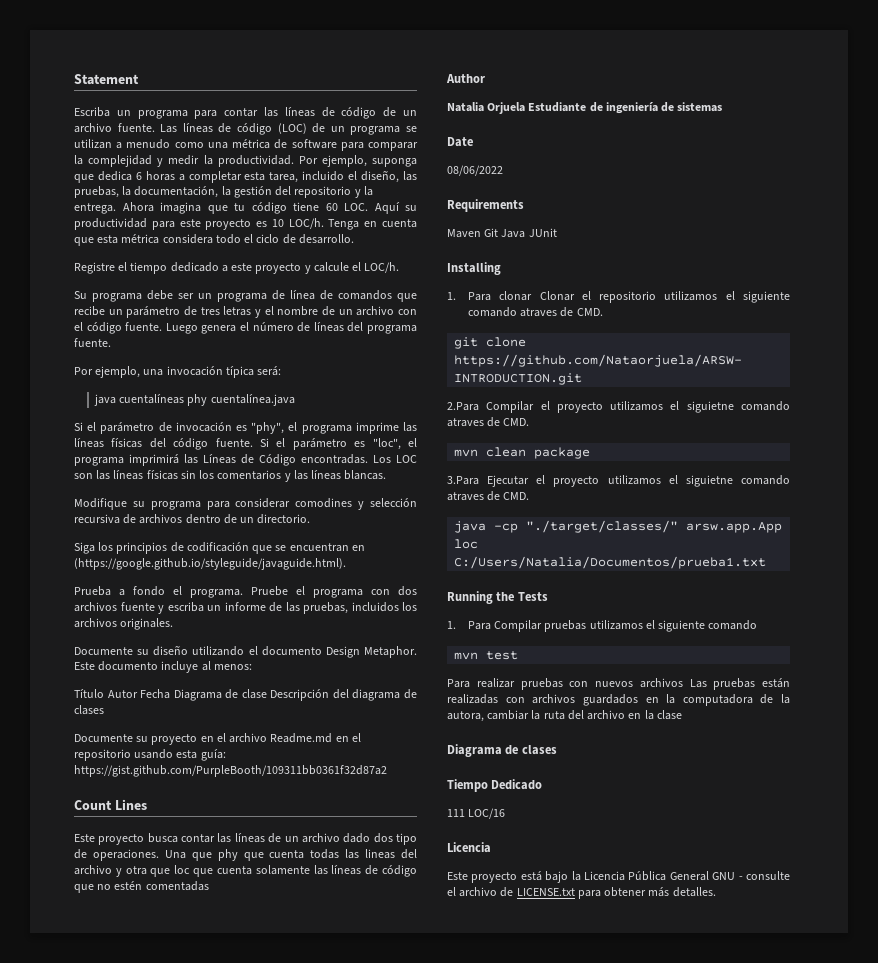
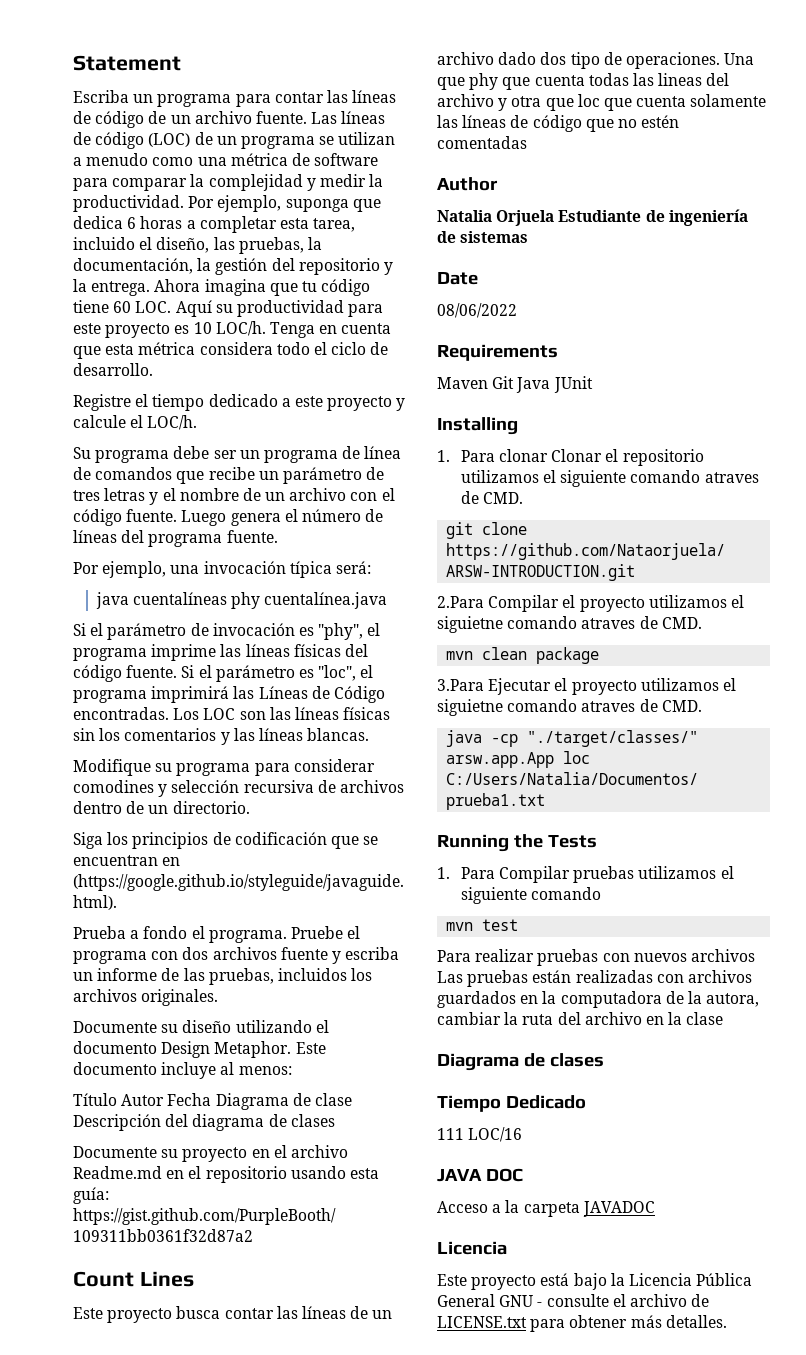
(506, 813) none -> [437,1168,523,1182] [437,1200,655,1217] // JAVA DOC // Acceso a la carpeta JAVADOC

